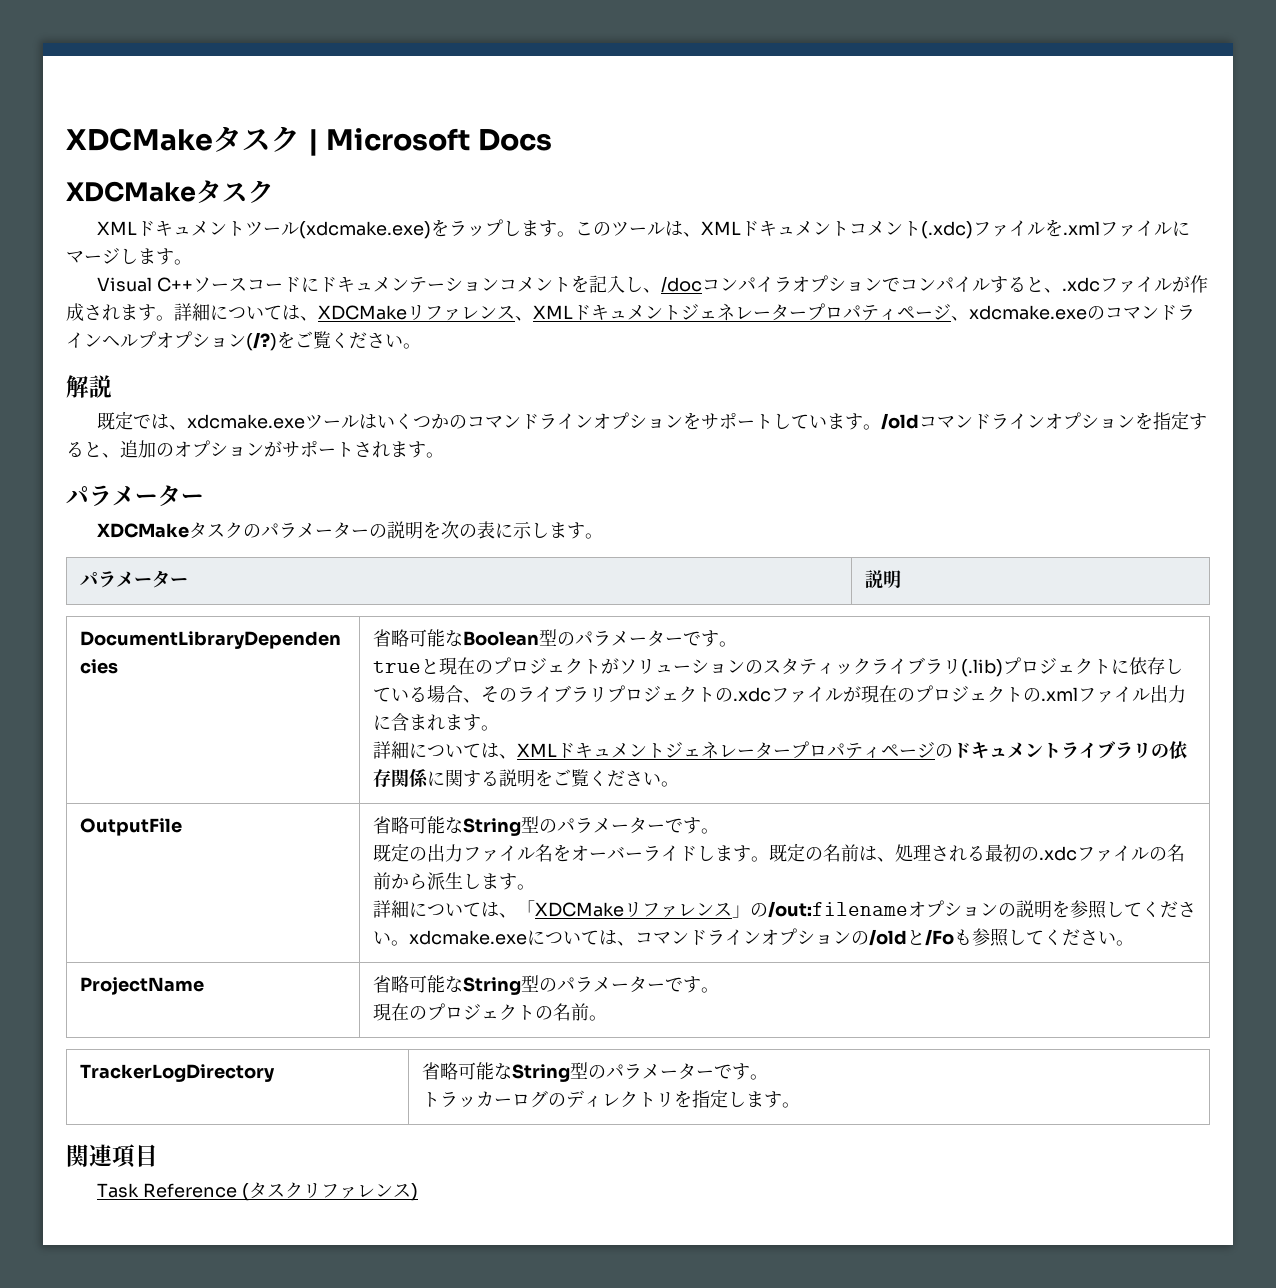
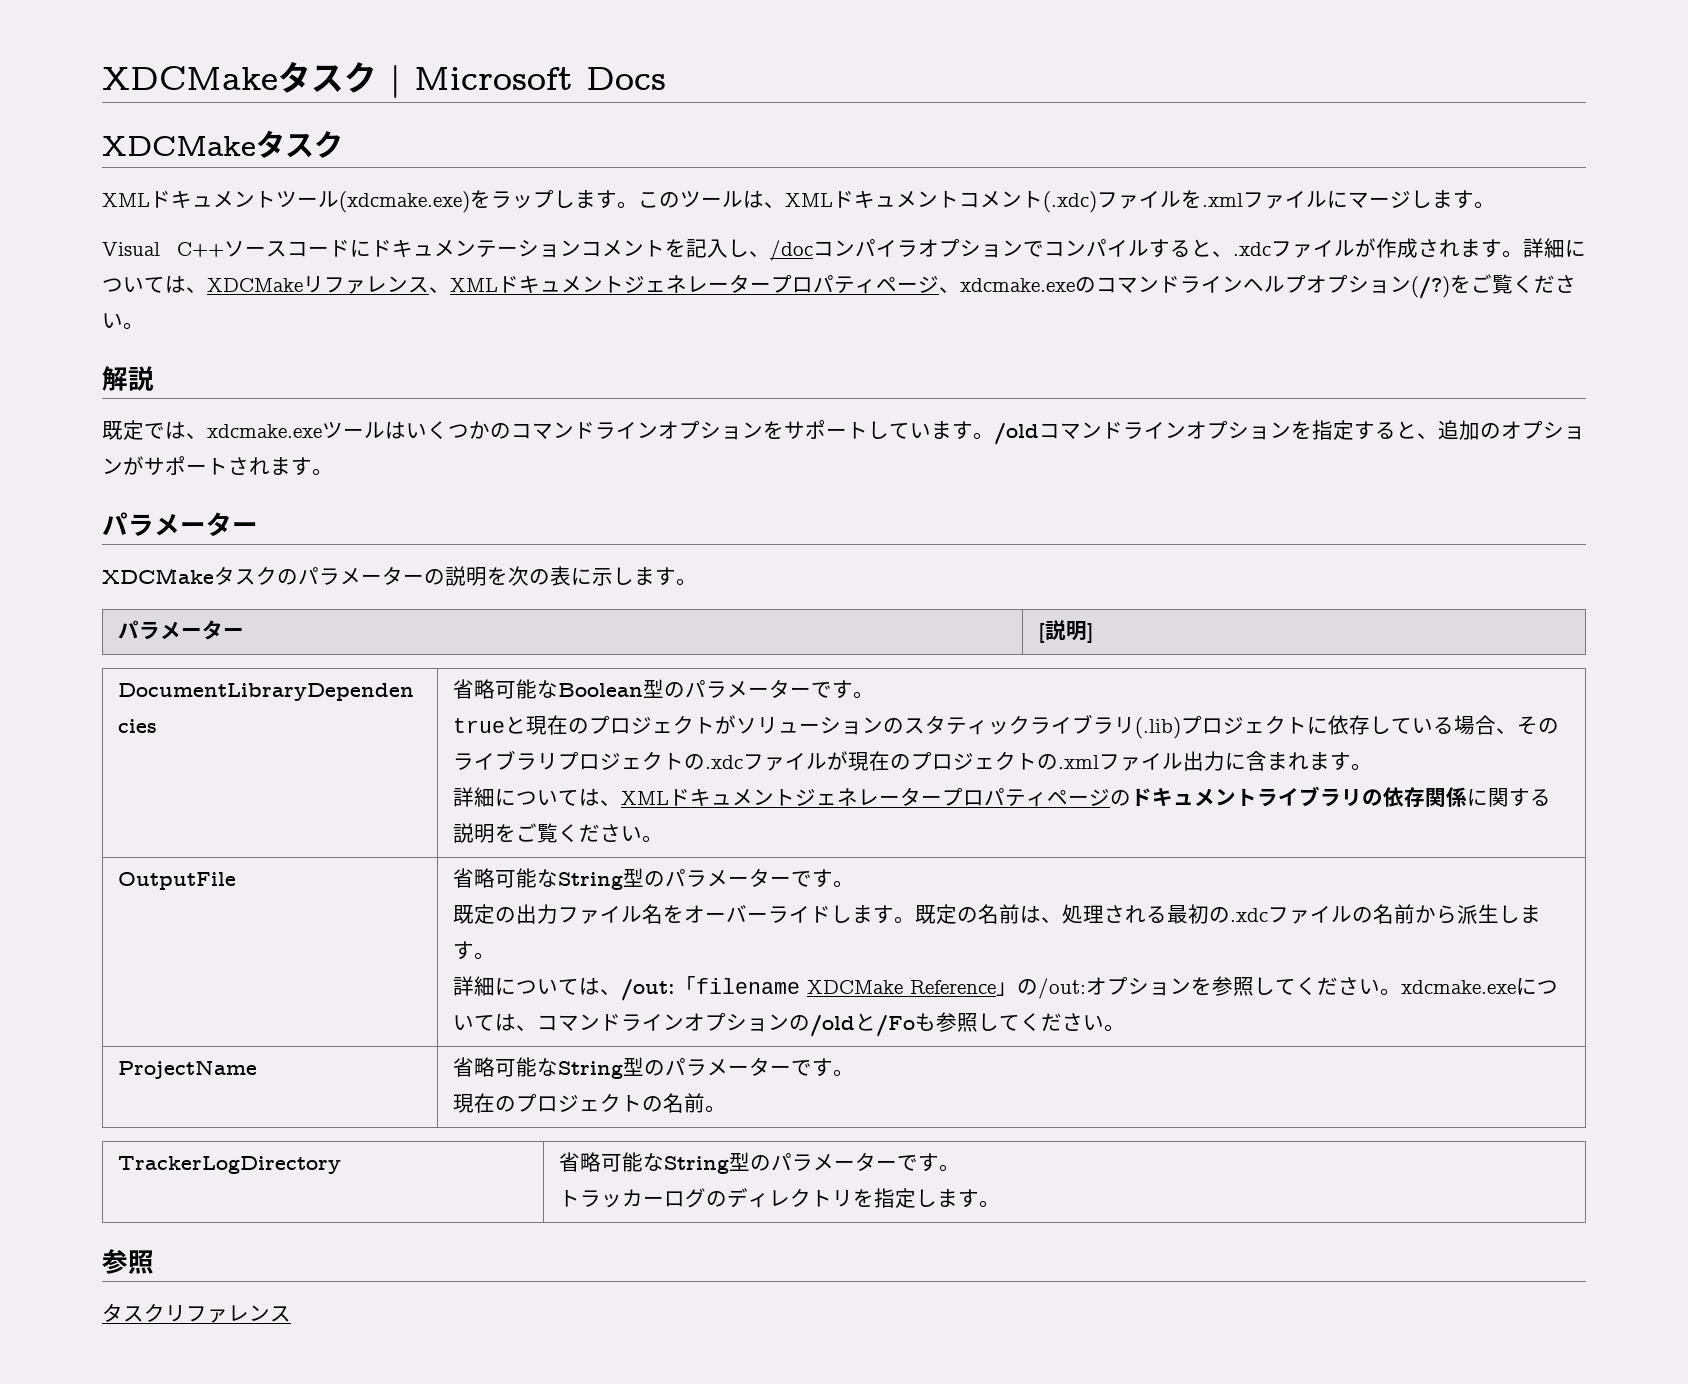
[864,570,901,589] 説明 -> [1037,620,1094,643] [説明]
[516,900,1052,918] 「XDCMakeリファレンス」の/out:filenameオプションの説明 -> [620,976,1191,1001] /out:「filename XDCMake Reference」の/out:オプション
[66,1144,158,1168] [96,1183,249,1201] 関連項目 // Task Reference ( -> [102,1249,154,1274] 参照 //
[410,1183,418,1201] ) -> (291, 1314) none

